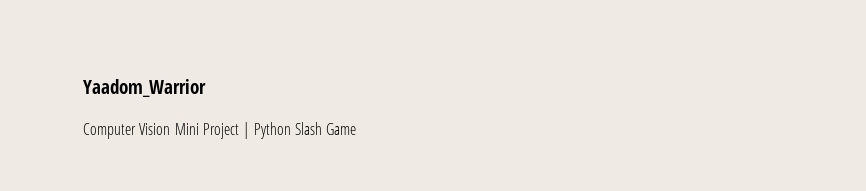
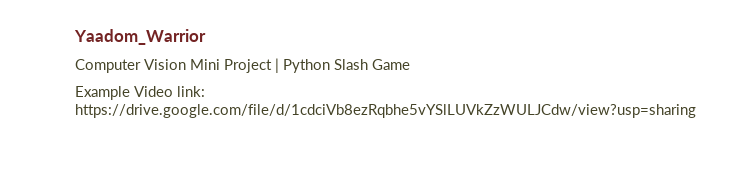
(357, 129) none -> [75,86,205,100] [75,104,696,118] // Example Video link: https://drive.google.com/file/d/1cdciVb8ezRqbhe5vYSlLUVkZzWULJCdw/view?usp=sharing

